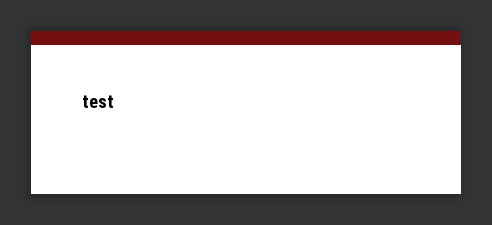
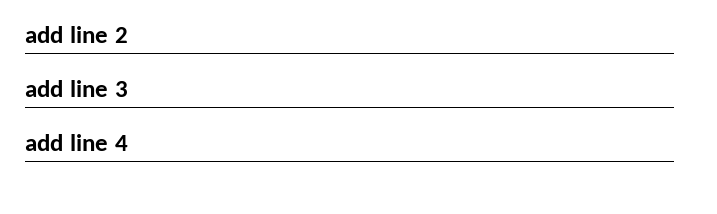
[82,95,114,108] test -> [25,26,128,43] [25,80,128,97] [25,134,128,151] add line 2 // add line 3 // add line 4

